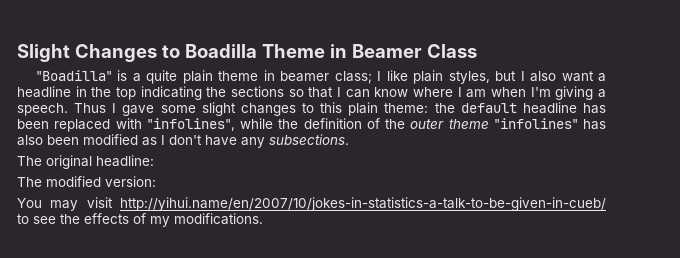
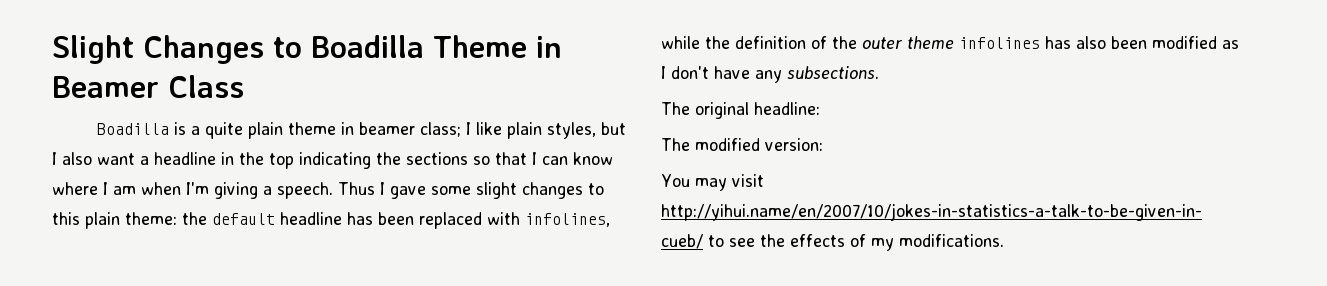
[35,70,112,81] "Boadilla" -> [97,123,170,135] Boadilla
[146,118,235,131] "infolines", -> [525,213,610,227] infolines,
[493,118,578,129] "infolines" -> [959,37,1040,49] infolines

